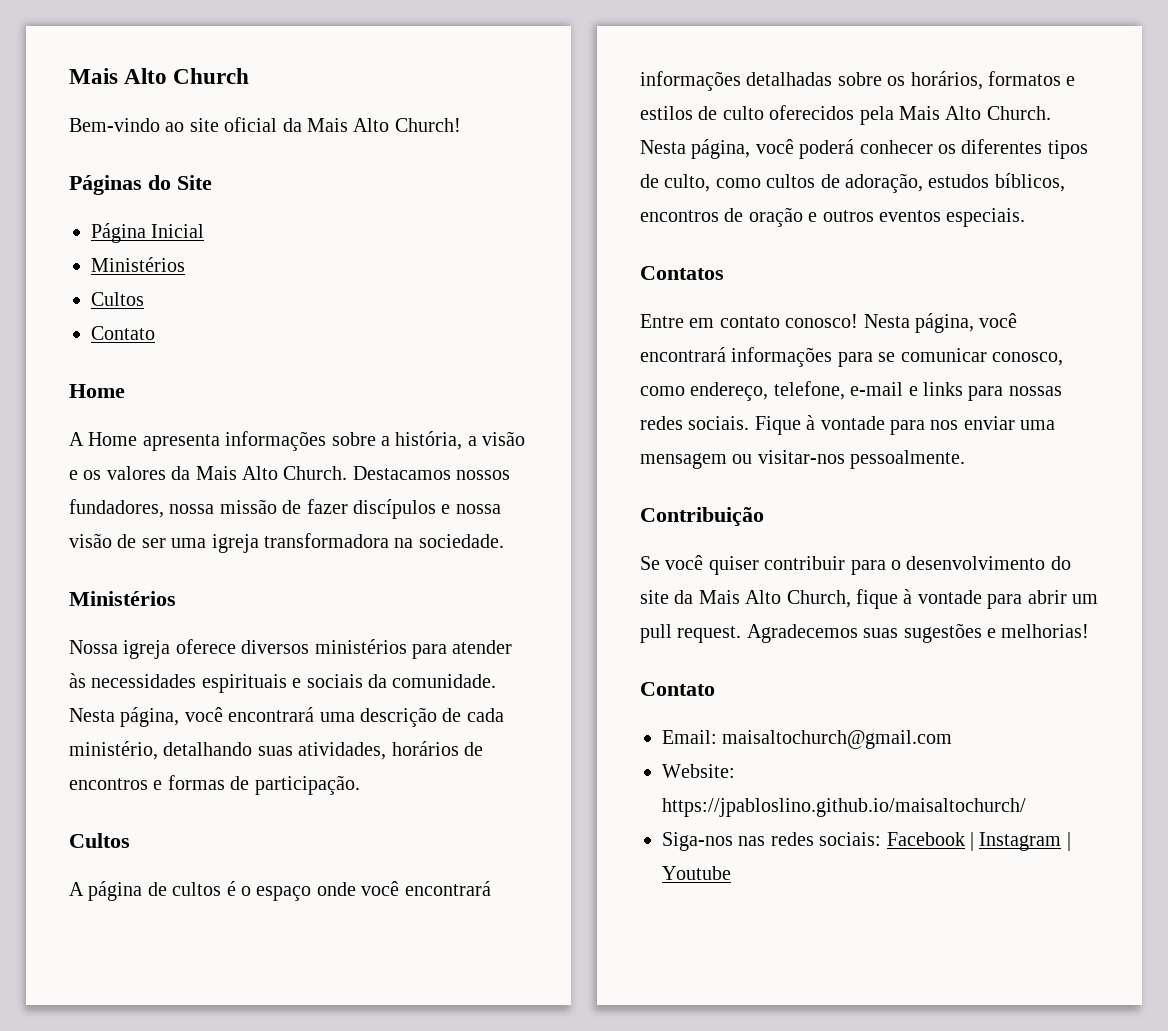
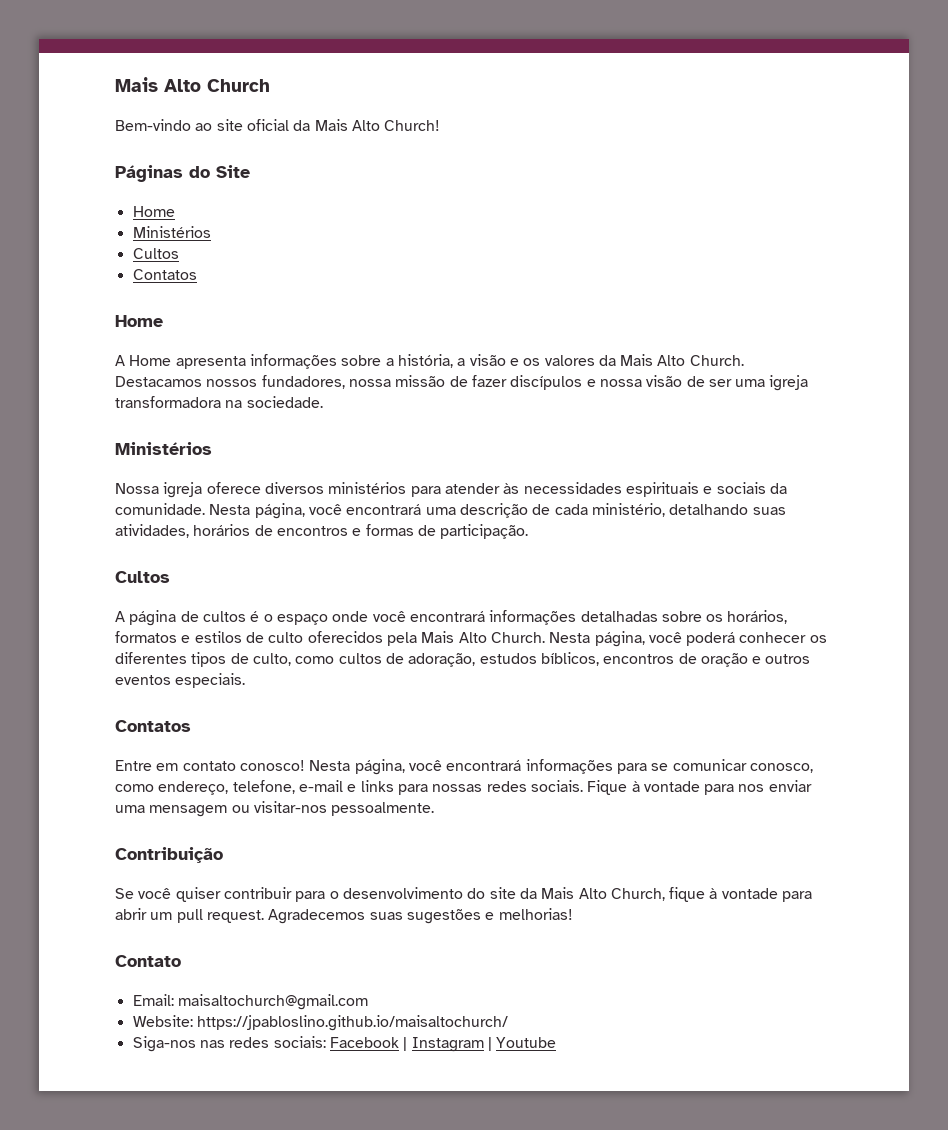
[91,223,205,243] Página Inicial -> [132,206,175,217] Home
[91,326,155,340] Contato -> [132,269,197,280] Contatos

